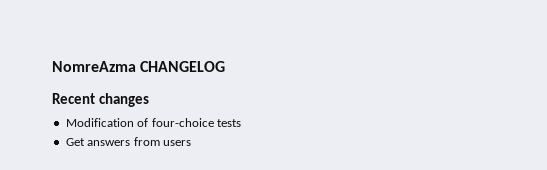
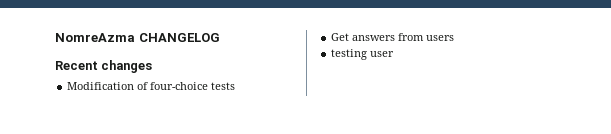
(191, 143) none -> [331,49,395,60] // testing user

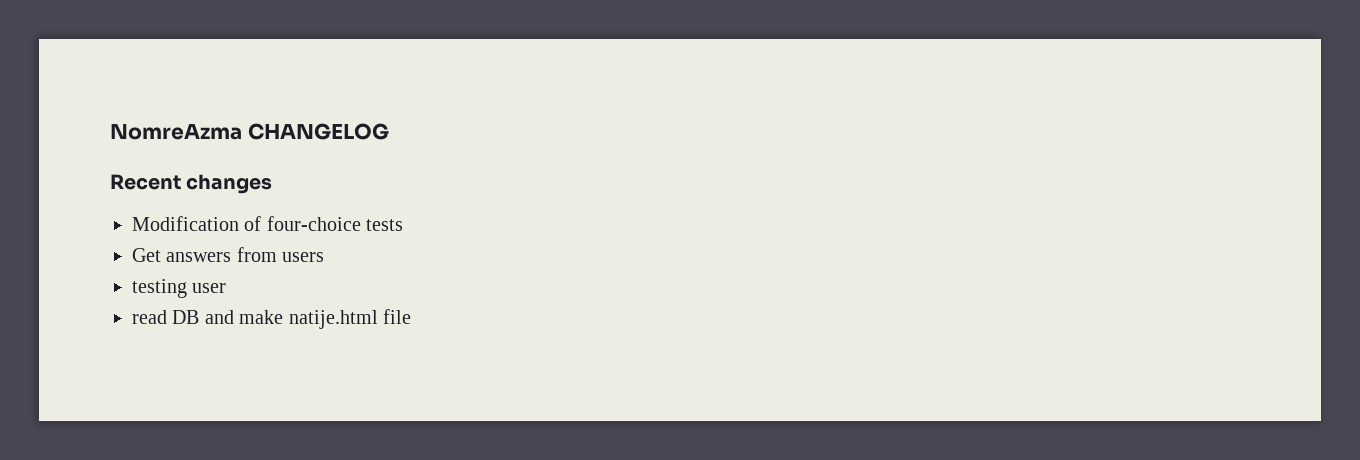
(395, 54) none -> [132,309,411,329] // read DB and make natije.html file

